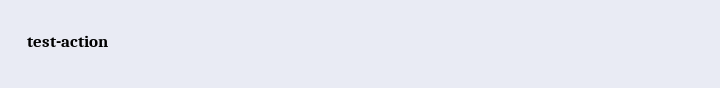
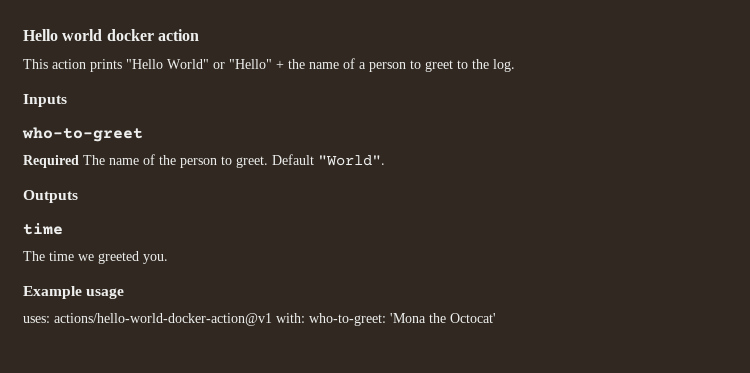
[27,35,108,47] test-action -> [23,29,199,41] [23,58,515,72] [23,94,67,107] [22,127,143,142] [23,154,385,168] [23,190,78,203] [23,223,63,235] [23,251,168,264] [23,286,125,299] [23,313,496,326] Hello world docker action // This action prints "Hello World" or "Hello" + the name of a person to greet to the log. // Inputs // who-to-greet // Required The name of the person to greet. Default "World". // Outputs // time // The time we greeted you. // Example usage // uses: actions/hello-world-docker-action@v1 with: who-to-greet: 'Mona the Octocat'

